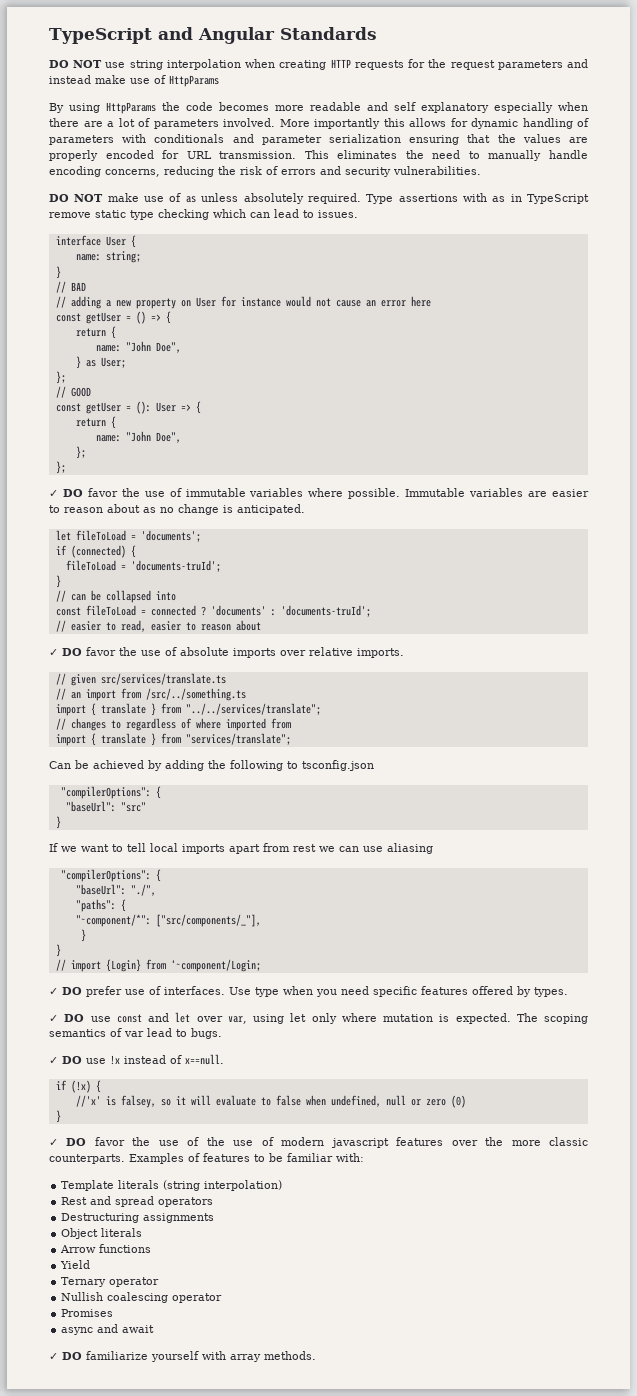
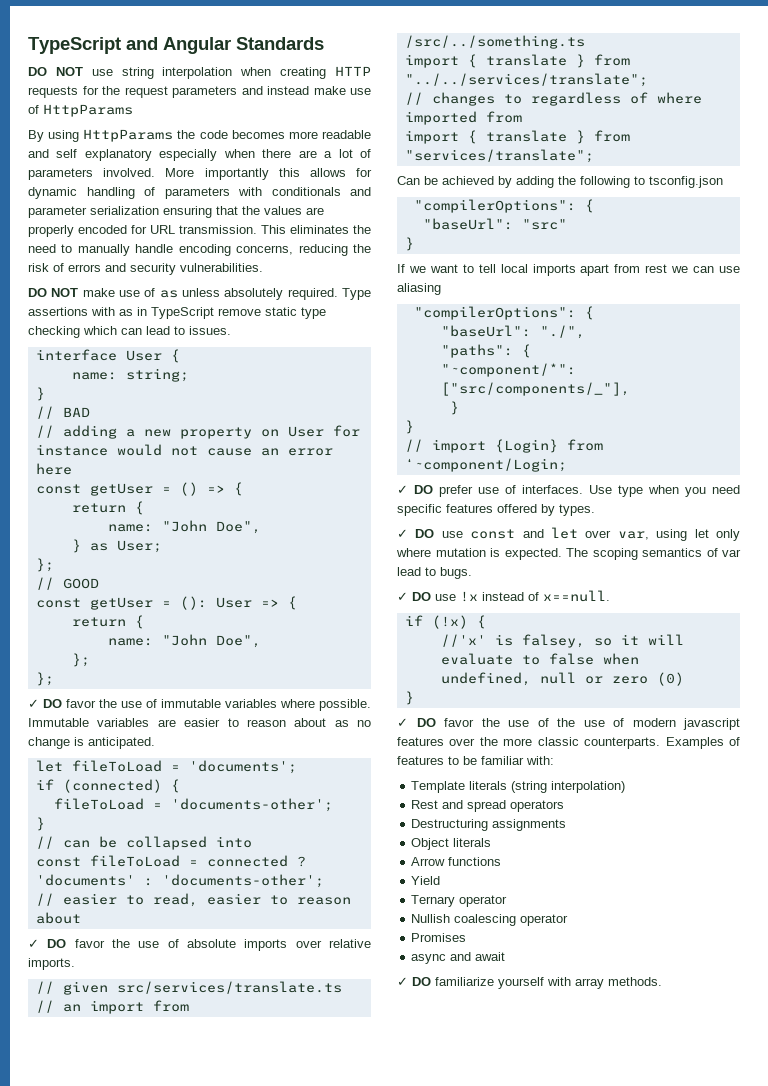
[130,560,221,572] 'documents-truId'; -> [170,798,333,812] 'documents-other';
[280,605,371,617] 'documents-truId'; -> [161,874,324,888] 'documents-other';

